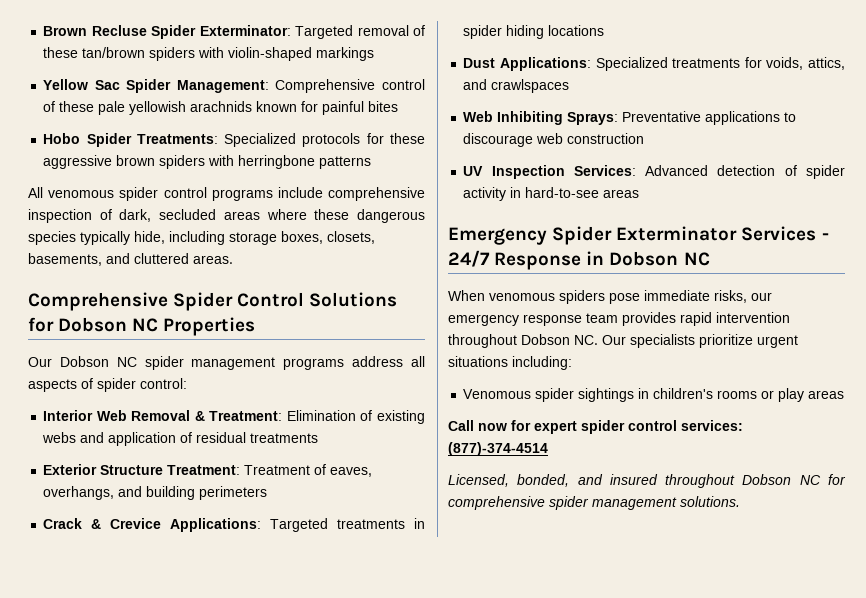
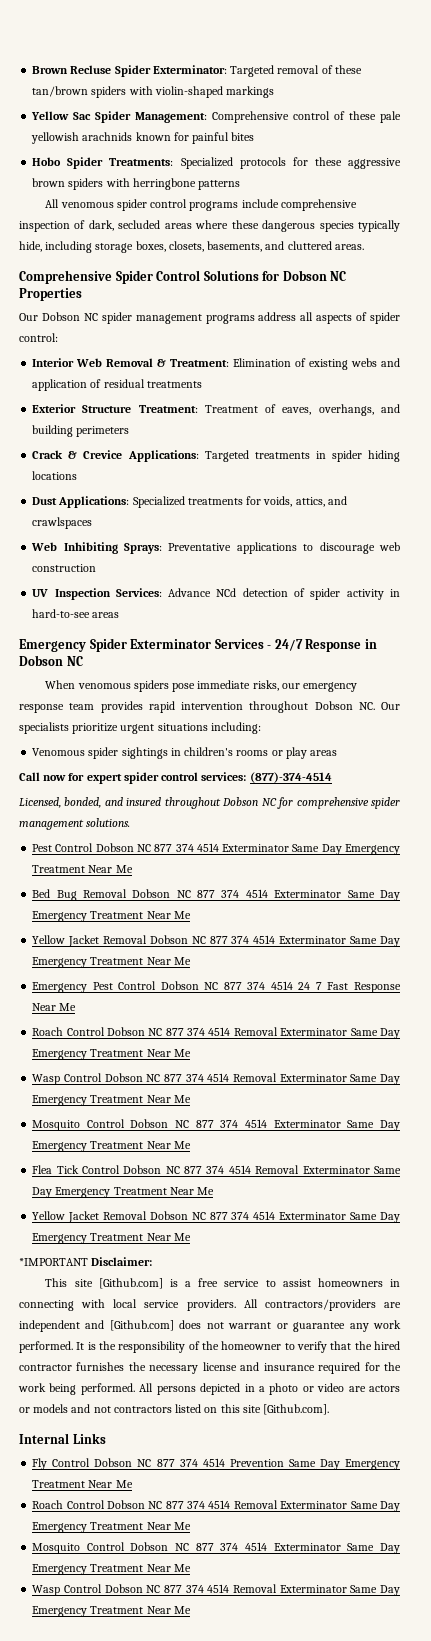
[645,165,709,176] Advanced -> [168,588,237,597] Advance NCd
(740, 501) none -> [32,843,400,855] [32,865,133,873] [32,889,400,901] [32,911,191,922] [32,935,400,947] [32,957,191,968] [32,981,401,993] [32,1003,77,1011] [32,1027,400,1039] [32,1049,191,1060] [32,1073,401,1085] [32,1095,191,1106] [32,1119,400,1131] [32,1141,191,1152] [32,1165,401,1174] [32,1187,215,1198] [32,1211,400,1223] [32,1233,191,1244] [19,1257,153,1266] [45,1278,400,1289] [19,1299,401,1311] [19,1320,401,1332] [19,1341,400,1353] [19,1362,401,1374] [18,1383,400,1395] [19,1404,330,1415] [19,1433,106,1444] [32,1458,400,1470] [32,1480,133,1488] [32,1500,400,1512] [32,1522,191,1533] [32,1542,400,1554] [32,1564,191,1575] [32,1584,401,1596] [32,1606,191,1617] // Pest Control Dobson NC 877 374 4514 Exterminator Same Day Emergency Treatment Near Me // Bed Bug Removal Dobson NC 877 374 4514 Exterminator Same Day Emergency Treatment Near Me // Yellow Jacket Removal Dobson NC 877 374 4514 Exterminator Same Day Emergency Treatment Near Me // Emergency Pest Control Dobson NC 877 374 4514 24 7 Fast Response Near Me // Roach Control Dobson NC 877 374 4514 Removal Exterminator Same Day Emergency Treatment Near Me // Wasp Control Dobson NC 877 374 4514 Removal Exterminator Same Day Emergency Treatment Near Me // Mosquito Control Dobson NC 877 374 4514 Exterminator Same Day Emergency Treatment Near Me // Flea Tick Control Dobson NC 877 374 4514 Removal Exterminator Same Day Emergency Treatment Near Me // Yellow Jacket Removal Dobson NC 877 374 4514 Exterminator Same Day Emergency Treatment Near Me // *IMPORTANT Disclaimer: // This site [Github.com] is a free service to assist homeowners in connecting with local service providers. All contractors/providers are independent and [Github.com] does not warrant or guarantee any work performed. It is the responsibility of the homeowner to verify that the hired contractor furnishes the necessary license and insurance required for the work being performed. All persons depicted in a photo or video are actors or models and not contractors listed on this site [Github.com]. // Internal Links // Fly Control Dobson NC 877 374 4514 Prevention Same Day Emergency Treatment Near Me // Roach Control Dobson NC 877 374 4514 Removal Exterminator Same Day Emergency Treatment Near Me // Mosquito Control Dobson NC 877 374 4514 Exterminator Same Day Emergency Treatment Near Me // Wasp Control Dobson NC 877 374 4514 Removal Exterminator Same Day Emergency Treatment Near Me

